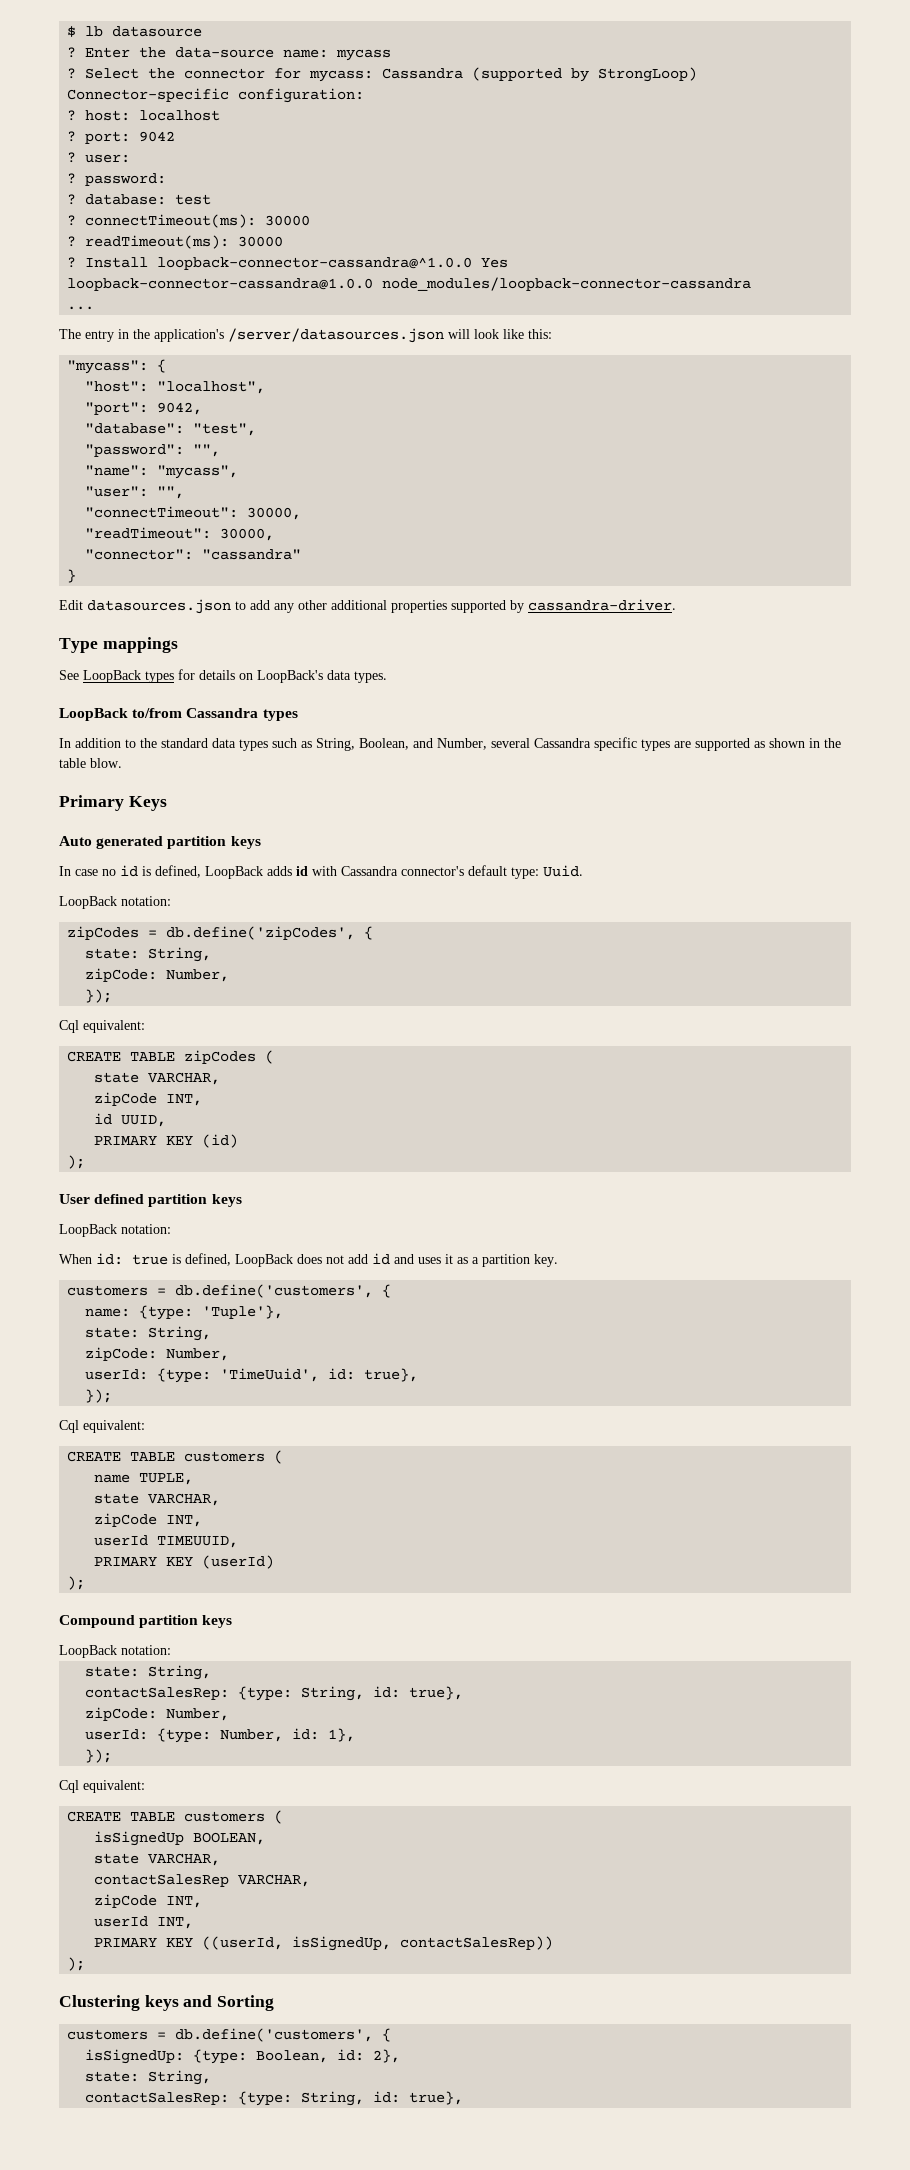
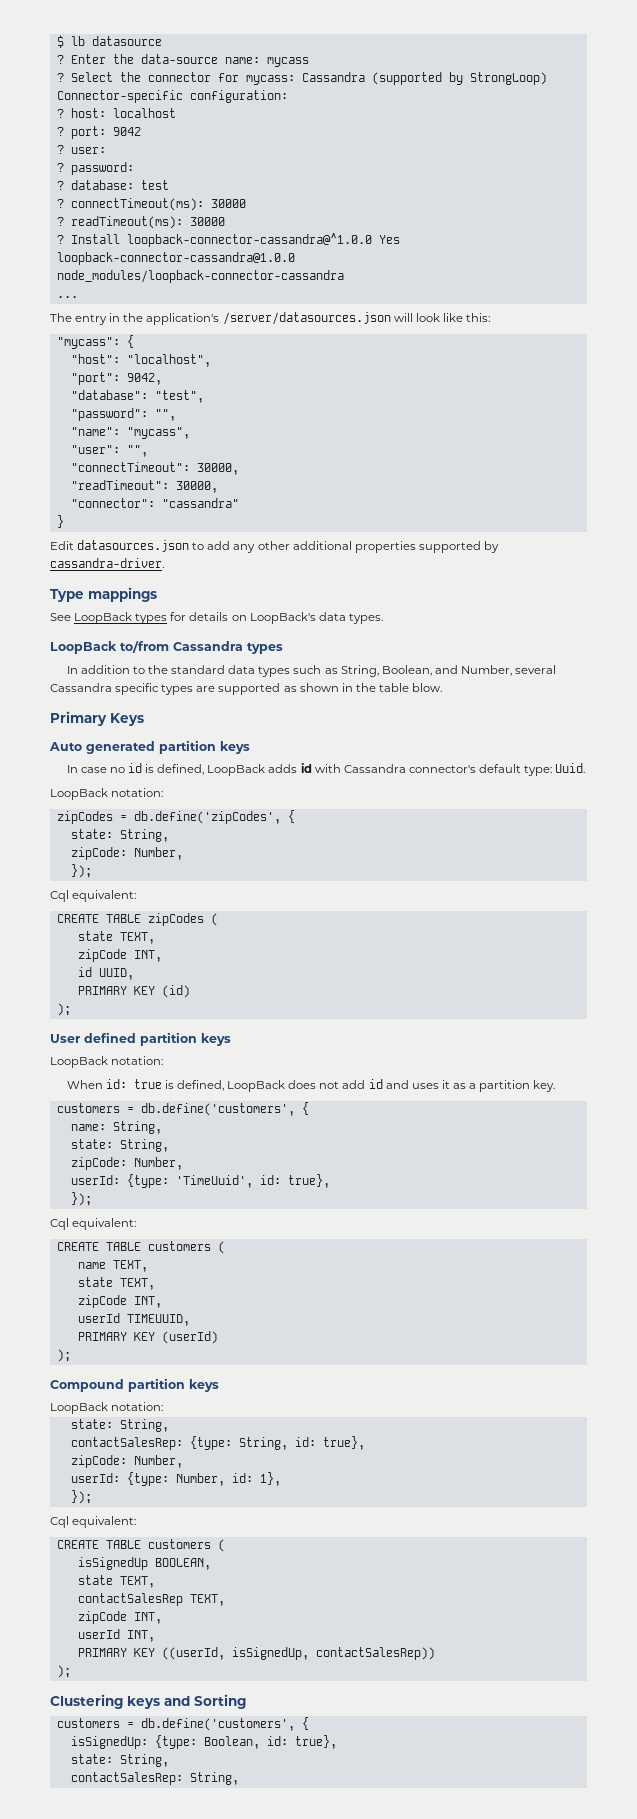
[148,1072,221,1085] VARCHAR, -> [119,932,155,944] TEXT,
[139,1305,284,1320] {type: 'Tuple'}, -> [112,1121,162,1134] String,
[139,1473,194,1485] [94,1493,221,1506] TUPLE, // state VARCHAR, -> [112,1260,148,1272] [77,1277,155,1290] TEXT, // state TEXT,
[148,1853,221,1866] VARCHAR, -> [119,1576,155,1588] TEXT,
[238,1874,311,1887] VARCHAR, -> [189,1594,225,1606] TEXT,
[373,2049,401,2063] [85,2070,212,2085] [85,2091,464,2106] 2}, // state: String, // contactSalesRep: {type: String, id: true}, -> [294,1735,337,1749] [70,1754,169,1767] [70,1772,239,1785] true}, // state: String, // contactSalesRep: String,

